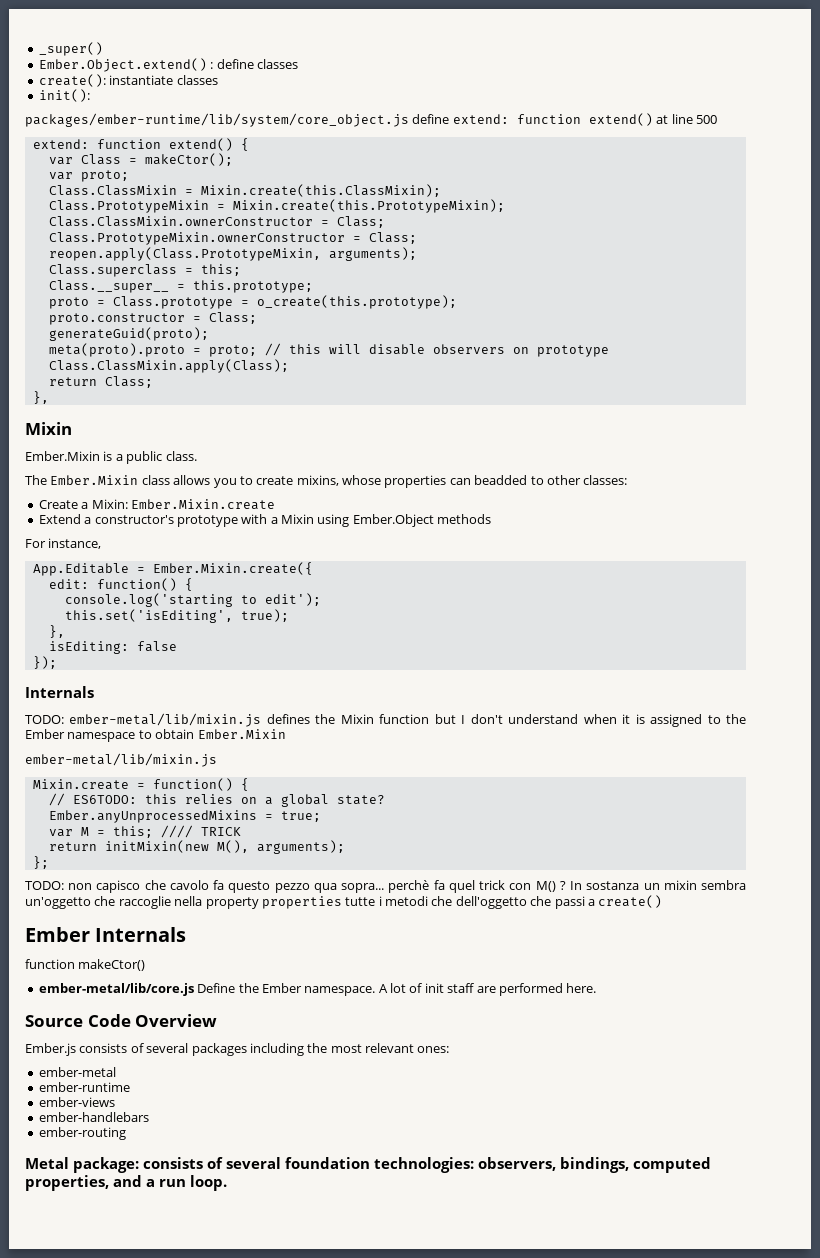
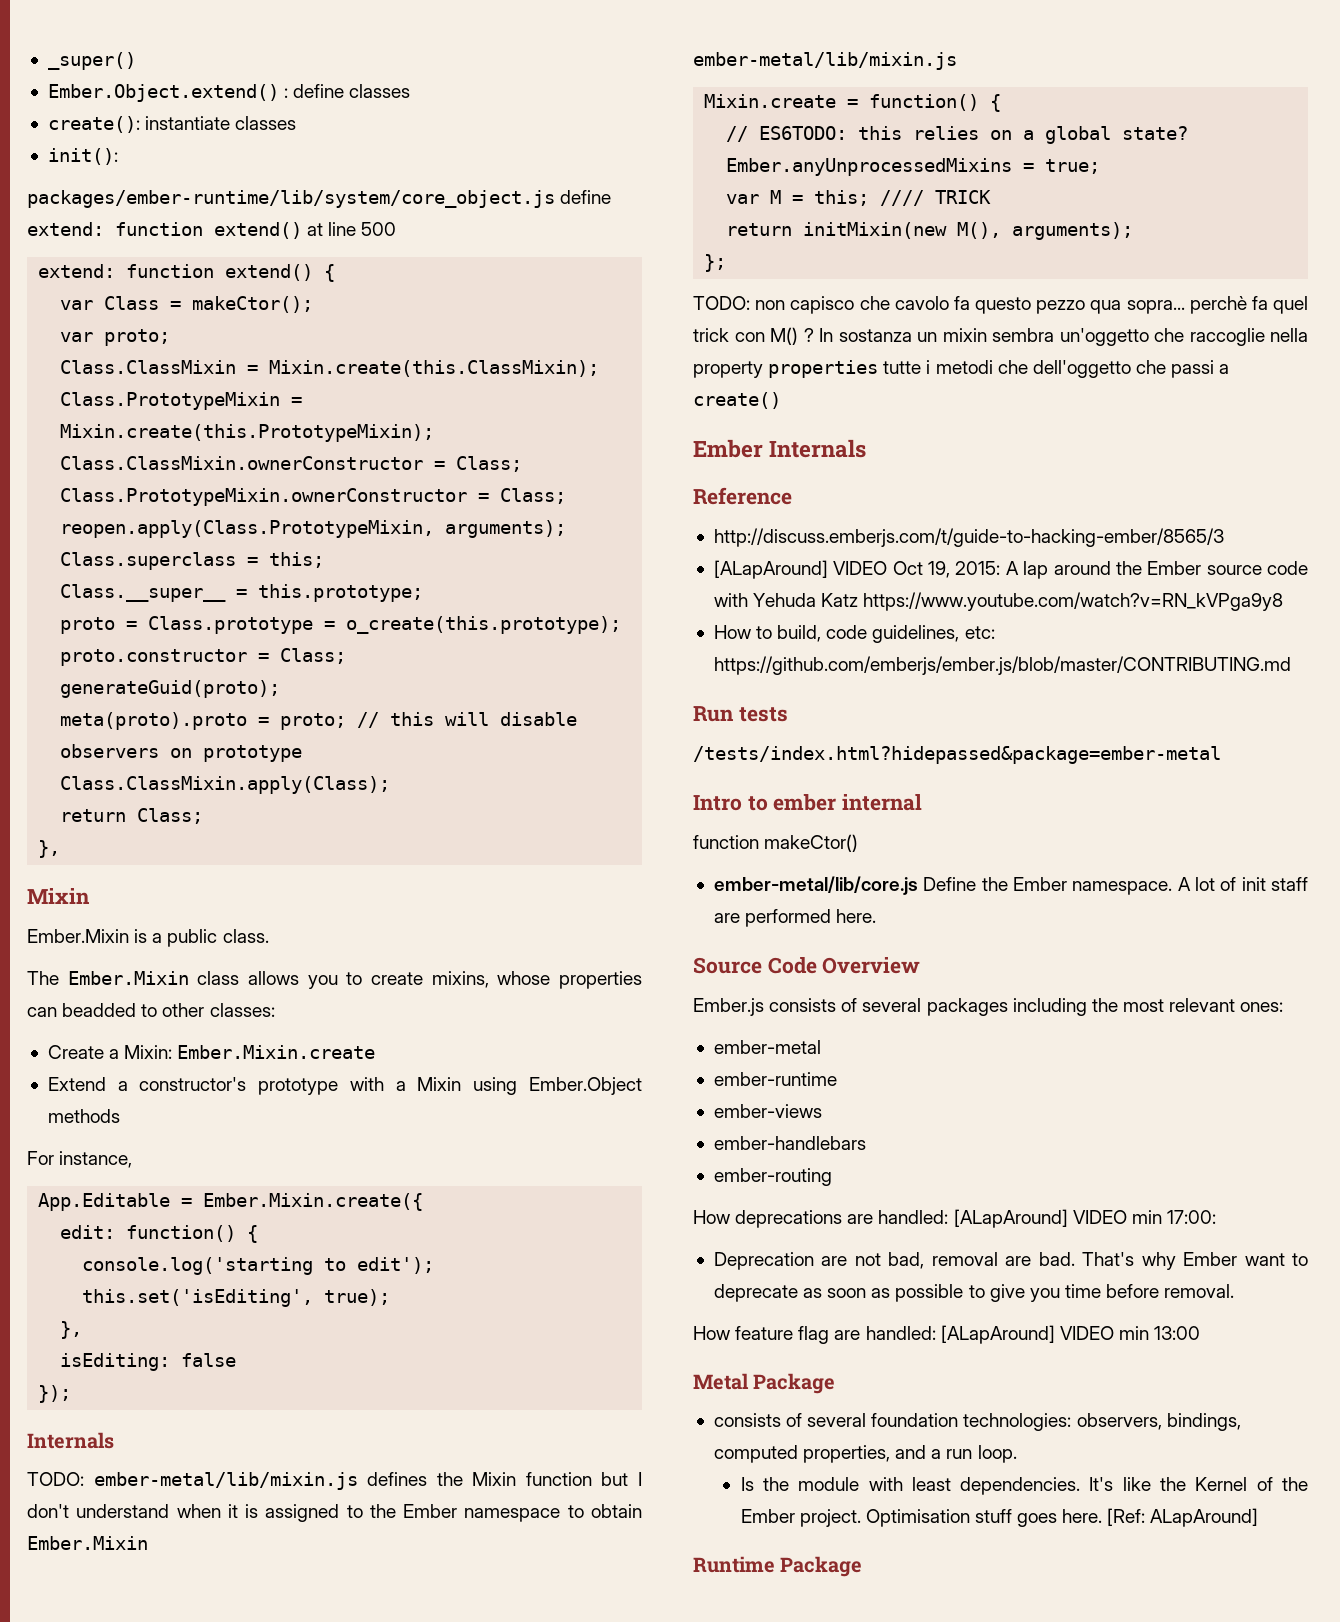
(187, 934) none -> [693,487,792,505] [713,528,1224,547] [713,560,1308,579] [713,592,1284,611] [713,625,995,643] [713,656,1291,675] [693,706,788,722] [693,746,1221,764] [693,794,923,811] // Reference // http://discuss.emberjs.com/t/guide-to-hacking-ember/8565/3 // [ALapAround] VIDEO Oct 19, 2015: A lap around the Ember source code with Yehuda Katz https://www.youtube.com/watch?v=RN_kVPga9y8 // How to build, code guidelines, etc: https://github.com/emberjs/ember.js/blob/master/CONTRIBUTING.md // Run tests // /tests/index.html?hidepassed&package=ember-metal // Intro to ember internal
(126, 1133) none -> [693,1209,1216,1228] [713,1252,1308,1270] [713,1284,1235,1302] [693,1325,1201,1344] // How deprecations are handled: [ALapAround] VIDEO min 17:00: // Deprecation are not bad, removal are bad. That's why Ember want to deprecate as soon as possible to give you time before removal. // How feature flag are handled: [ALapAround] VIDEO min 13:00
[73,1157,139,1173] package: -> [753,1373,836,1394] Package //
(227, 1183) none -> [740,1477,1308,1495] [740,1508,1259,1527] [693,1556,863,1577] // Is the module with least dependencies. It's like the Kernel of the Ember project. Optimisation stuff goes here. [Ref: ALapAround] // Runtime Package

